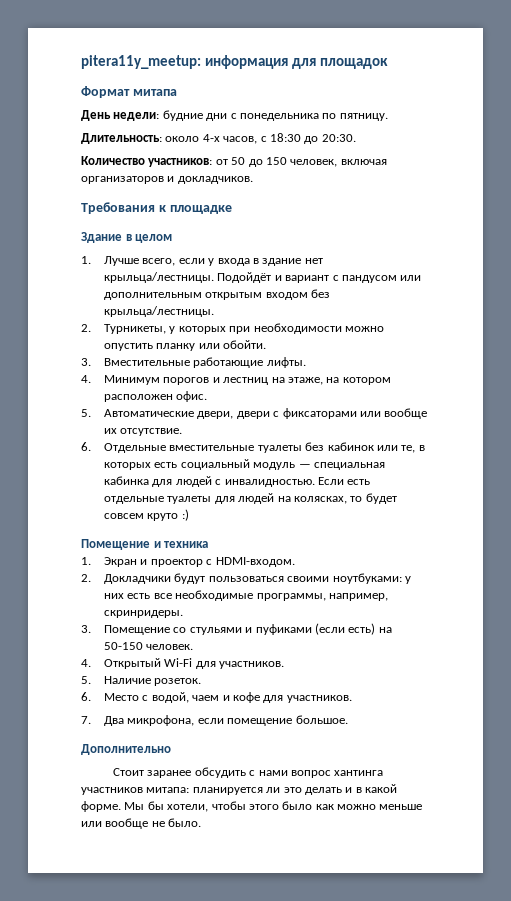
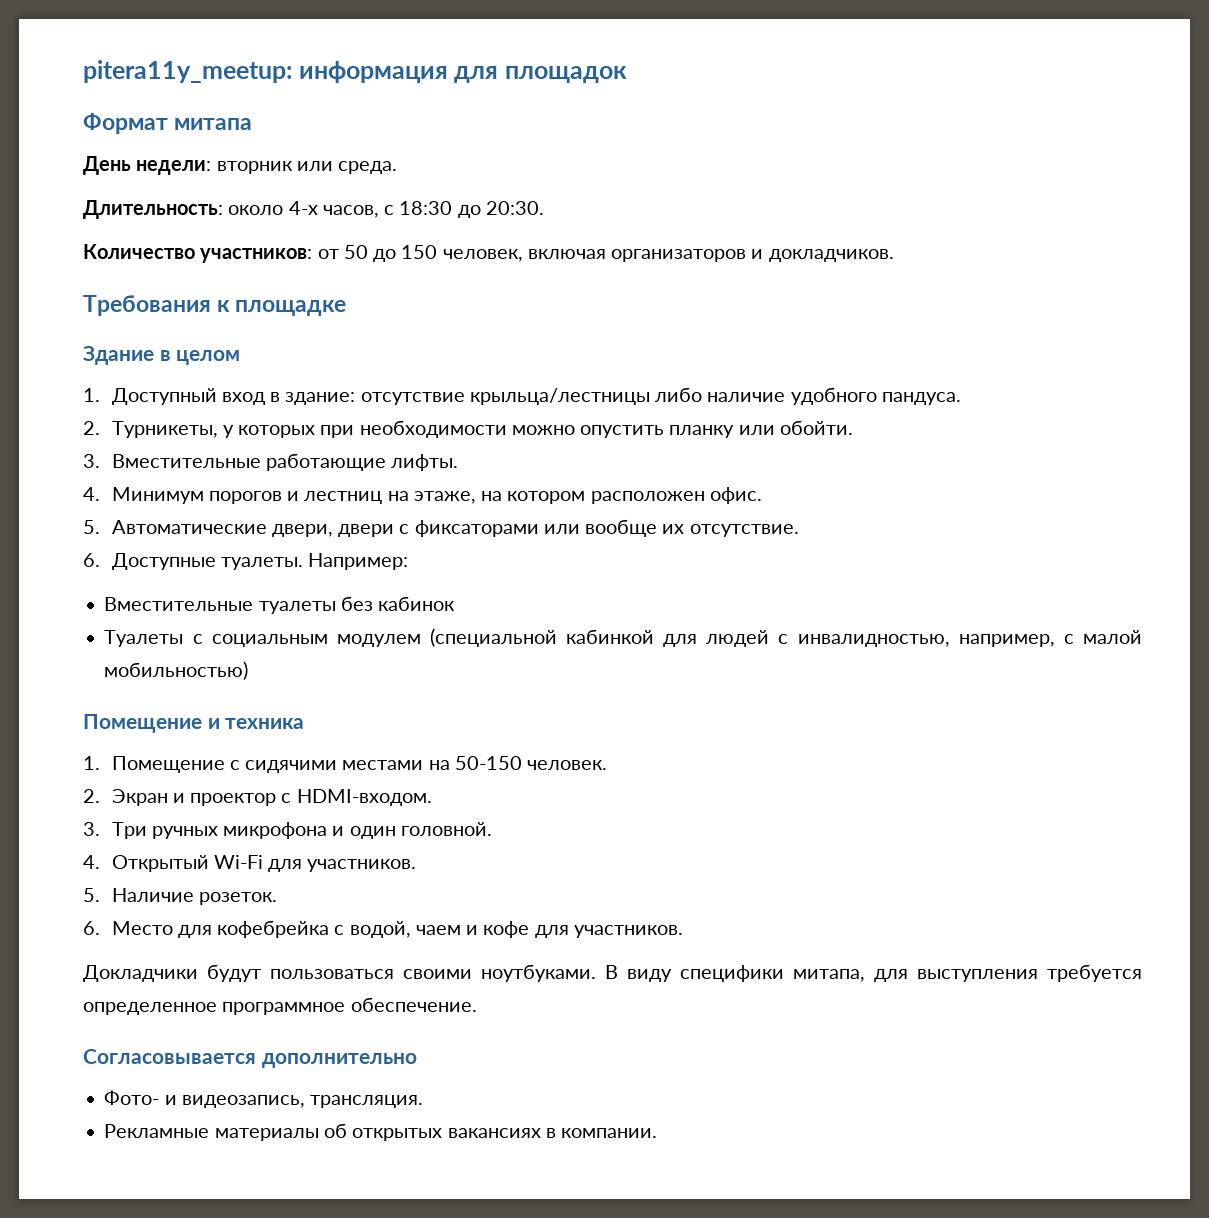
[162,110,388,121] будние дни с понедельника по пятницу. -> [216,161,398,174] вторник или среда.
[104,256,323,266] [104,272,422,283] [104,289,331,300] [104,306,215,317] Лучше всего, если у входа в здание нет крыльца/лестницы. Подойдёт и вариант с пандусом или дополнительным открытым входом без крыльца/лестницы. -> [111,387,961,405] Доступный вход в здание: отсутствие крыльца/лестницы либо наличие удобного пандуса.
[104,443,255,453] Отдельные вместительные -> [111,553,409,570] [104,597,254,611] Доступные туалеты. Например: // Вместительные
[376,445,425,453] [104,459,385,470] [104,476,371,487] [104,493,397,504] [104,509,189,521] [81,539,209,550] [81,557,91,565] или те, в которых есть социальный модуль — специальная кабинка для людей с инвалидностью. Если есть отдельные туалеты для людей на колясках, то будет совсем круто :) // Помещение и техника // 1. -> [104,628,1143,647] [104,661,249,680] [83,714,305,733] [83,756,608,773] [83,789,100,803] // Туалеты с социальным модулем (специальной кабинкой для людей с инвалидностью, например, с малой мобильностью) // Помещение и техника // 1. Помещение с сидячими местами на 50-150 человек. // 2.
[81,573,411,584] [104,590,388,601] [104,610,184,618] [81,623,392,635] [104,642,194,650] 2. Докладчики будут пользоваться своими ноутбуками: у них есть все необходимые программы, например, скринридеры. // 3. Помещение со стульями и пуфиками (если есть) на 50-150 человек. -> [83,822,492,839] 3. Три ручных микрофона и один головной.
(140, 697) none -> [177,920,330,938] для кофебрейка
[81,715,348,726] [81,744,171,755] [113,767,384,778] [81,784,397,795] [81,801,423,812] [81,818,202,829] 7. Два микрофона, если помещение большое. // Дополнительно // Стоит заранее обсудить с нами вопрос хантинга участников митапа: планируется ли это делать и в какой форме. Мы бы хотели, чтобы этого было как можно меньше или вообще не было. -> [83,964,1142,982] [83,997,477,1015] [83,1049,417,1068] [104,1090,424,1108] [104,1123,658,1141] Докладчики будут пользоваться своими ноутбуками. В виду специфики митапа, для выступления требуется определенное программное обеспечение. // Согласовывается дополнительно // Фото- и видеозапись, трансляция. // Рекламные материалы об открытых вакансиях в компании.

